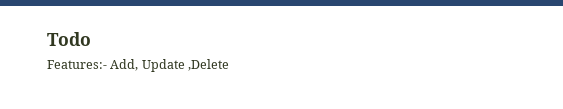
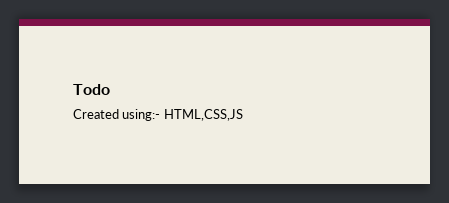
[47,59,230,72] Features:- Add, Update ,Delete -> [73,109,243,121] Created using:- HTML,CSS,JS

